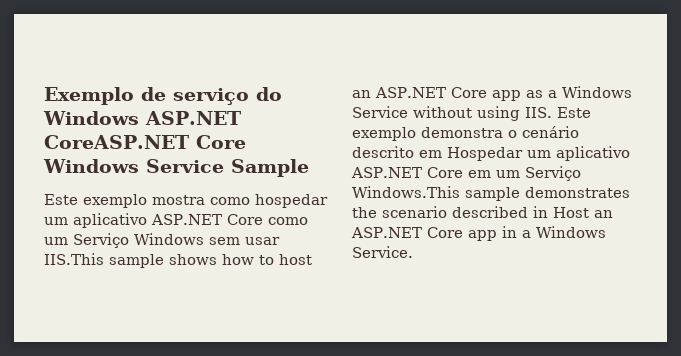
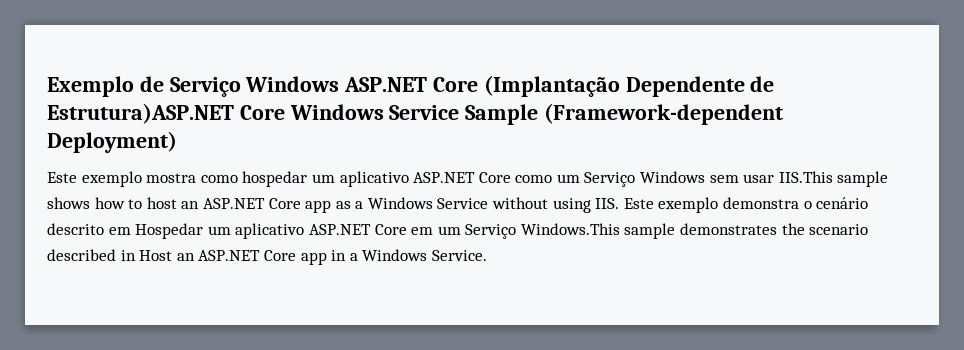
[173,87,282,105] [43,111,241,125] [44,135,189,149] serviço do Windows ASP.NET CoreASP.NET -> [169,75,775,97] [47,103,234,124] Serviço Windows ASP.NET Core (Implantação Dependente de Estrutura)ASP.NET
(309, 168) none -> [544,103,784,125] [47,131,177,153] (Framework-dependent Deployment)

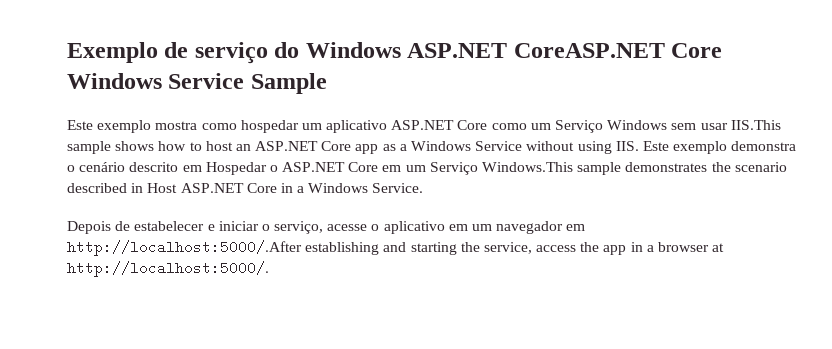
[169,75,775,97] [47,103,234,124] Serviço Windows ASP.NET Core (Implantação Dependente de Estrutura)ASP.NET -> [194,42,665,64] serviço do Windows ASP.NET CoreASP.NET
[544,103,784,125] [47,131,177,153] (Framework-dependent Deployment) -> (327, 83) none
[207,223,305,239] um aplicativo -> [269,165,278,172] o
[176,250,327,265] an ASP.NET Core app -> [180,183,277,193] ASP.NET Core
(487, 255) none -> [67,221,586,234] [67,240,725,256] [67,261,269,277] // Depois de estabelecer e iniciar o serviço, acesse o aplicativo em um navegador em http://localhost:5000/.After establishing and starting the service, access the app in a browser at http://localhost:5000/.

